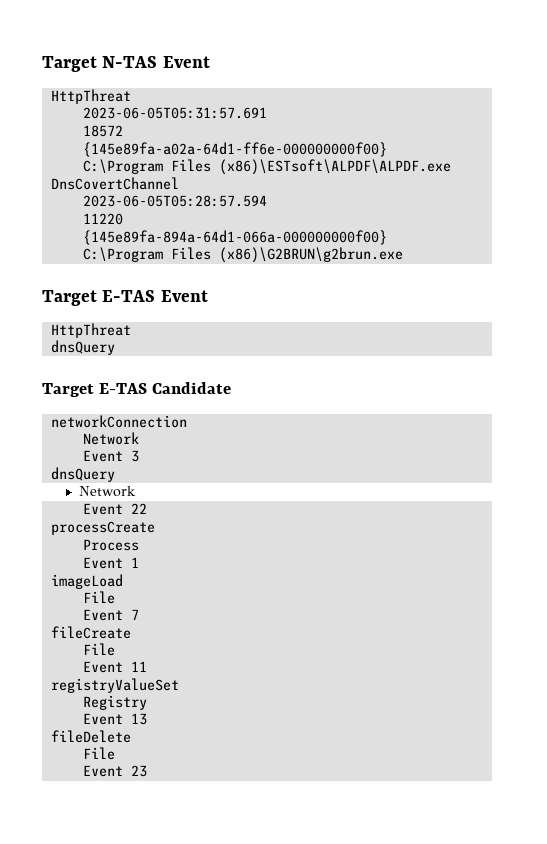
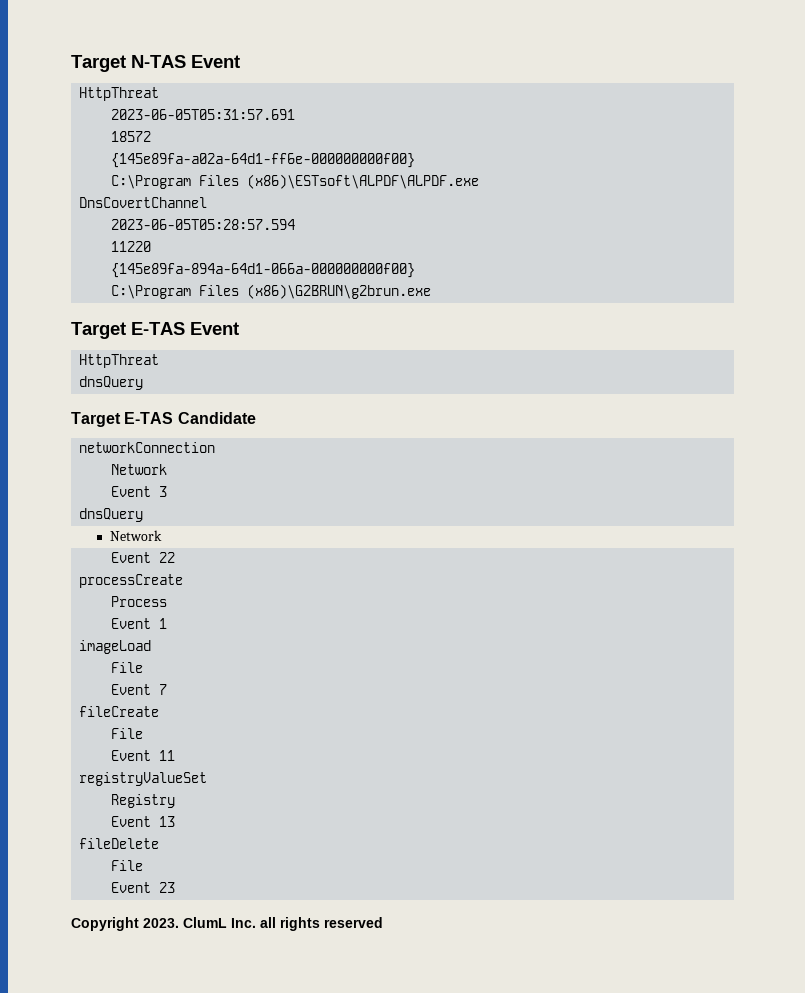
(147, 771) none -> [71,917,383,931] // Copyright 2023. ClumL Inc. all rights reserved

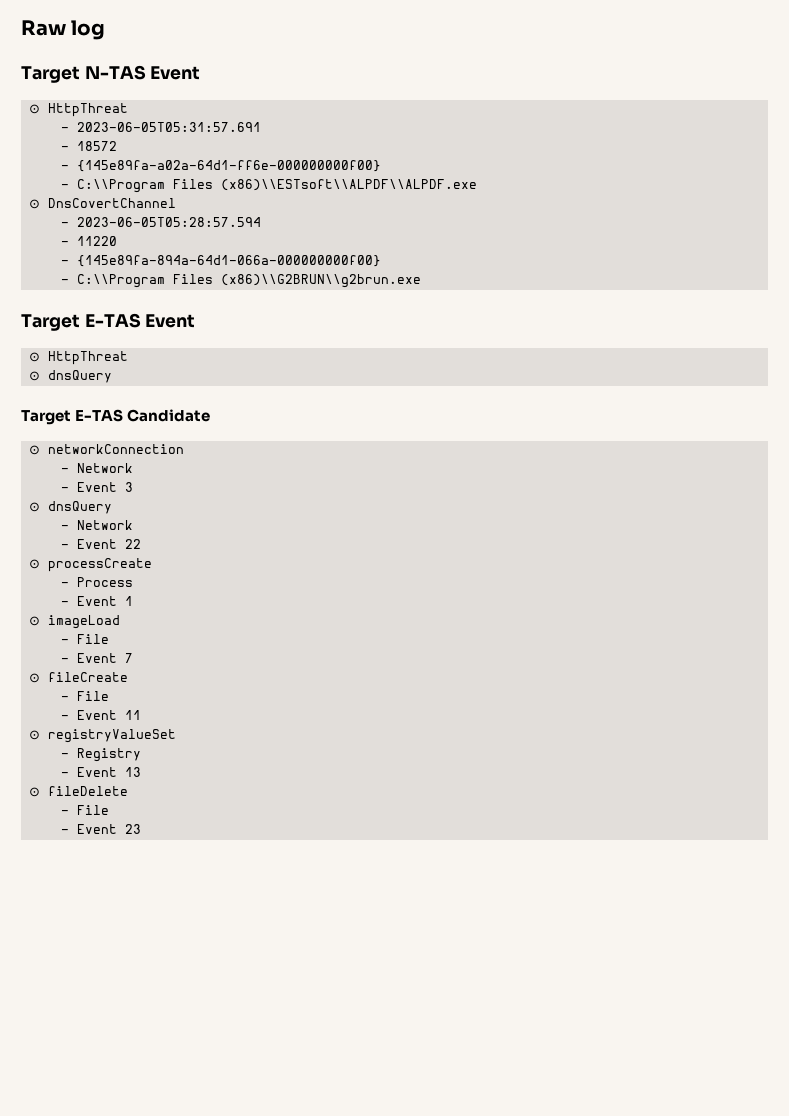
(71, 63) none -> [21,20,106,40] Raw log //
[79,87,160,101] HttpThreat // -> [29,103,129,117] [61,127,70,132] ⊙ HttpThreat // -
(296, 114) none -> [61,146,70,151] -
(152, 136) none -> [61,165,70,170] -
[111,174,480,189] C:\Program Files (x86)\ESTsoft\ALPDF\ALPDF.exe // -> [61,179,478,193] [29,199,41,209] - C:\\Program Files (x86)\\ESTsoft\\ALPDF\\ALPDF.exe // ⊙
(208, 202) none -> [61,222,70,227] -
(296, 224) none -> [61,241,70,246] -
(152, 246) none -> [61,260,70,265] -
[111,284,432,299] C:\Program Files (x86)\G2BRUN\g2brun.exe -> [61,274,422,288] - C:\\Program Files (x86)\\G2BRUN\\g2brun.exe
[79,354,160,368] HttpThreat // -> [29,351,129,365] [29,371,41,381] ⊙ HttpThreat // ⊙
(256, 418) none -> [29,445,41,455] ⊙
[111,464,168,475] Network // -> [61,463,134,473] [61,487,70,492] - Network // -
[79,508,144,522] [110,530,163,541] dnsQuery // Network // -> [29,501,113,514] [61,520,134,530] [61,544,70,549] ⊙ dnsQuery // - Network // -
(176, 557) none -> [29,559,41,569] ⊙
(184, 581) none -> [61,582,70,587] -
(168, 601) none -> [61,601,70,606] -
(168, 623) none -> [29,616,41,626] ⊙
[111,662,144,673] File // -> [61,634,110,644] [61,658,70,663] - File // -
(168, 689) none -> [29,673,41,683] ⊙
[111,728,144,739] File // -> [61,691,110,701] [61,715,70,720] - File // -
(176, 755) none -> [29,730,41,740] ⊙
(208, 779) none -> [61,753,70,758] -
(176, 801) none -> [61,772,70,777] -
(176, 821) none -> [29,787,41,797] ⊙
[111,860,144,871] File // -> [61,805,110,815] [61,829,70,834] - File // -
[71,917,383,931] // Copyright 2023. ClumL Inc. all rights reserved -> (142, 829) none

